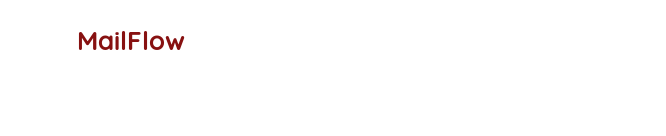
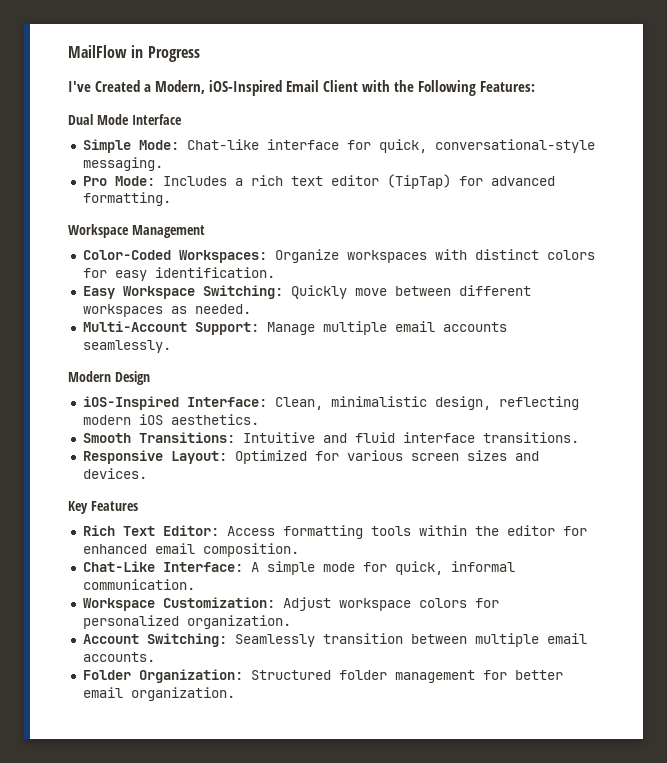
(185, 40) none -> [131,45,200,62] [68,80,535,96] [68,114,182,125] [82,139,595,153] [82,157,163,171] [82,174,555,189] [82,192,171,206] [68,224,205,238] [82,249,595,263] [82,267,275,281] [82,285,531,299] [82,304,251,317] [82,321,507,335] [82,340,171,353] [68,371,150,385] [82,396,579,410] [82,414,259,425] [82,432,579,443] [82,450,539,464] [82,468,147,479] [68,501,138,514] [82,525,587,539] [82,543,299,557] [82,561,515,575] [82,579,195,590] [82,597,499,611] [82,615,291,629] [82,633,587,647] [82,652,155,662] [82,669,563,683] [82,687,235,701] in Progress // I've Created a Modern, iOS-Inspired Email Client with the Following Features: // Dual Mode Interface // Simple Mode: Chat-like interface for quick, conversational-style messaging. // Pro Mode: Includes a rich text editor (TipTap) for advanced formatting. // Workspace Management // Color-Coded Workspaces: Organize workspaces with distinct colors for easy identification. // Easy Workspace Switching: Quickly move between different workspaces as needed. // Multi-Account Support: Manage multiple email accounts seamlessly. // Modern Design // iOS-Inspired Interface: Clean, minimalistic design, reflecting modern iOS aesthetics. // Smooth Transitions: Intuitive and fluid interface transitions. // Responsive Layout: Optimized for various screen sizes and devices. // Key Features // Rich Text Editor: Access formatting tools within the editor for enhanced email composition. // Chat-Like Interface: A simple mode for quick, informal communication. // Workspace Customization: Adjust workspace colors for personalized organization. // Account Switching: Seamlessly transition between multiple email accounts. // Folder Organization: Structured folder management for better email organization.

